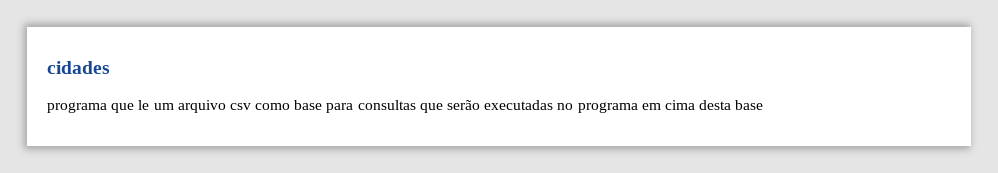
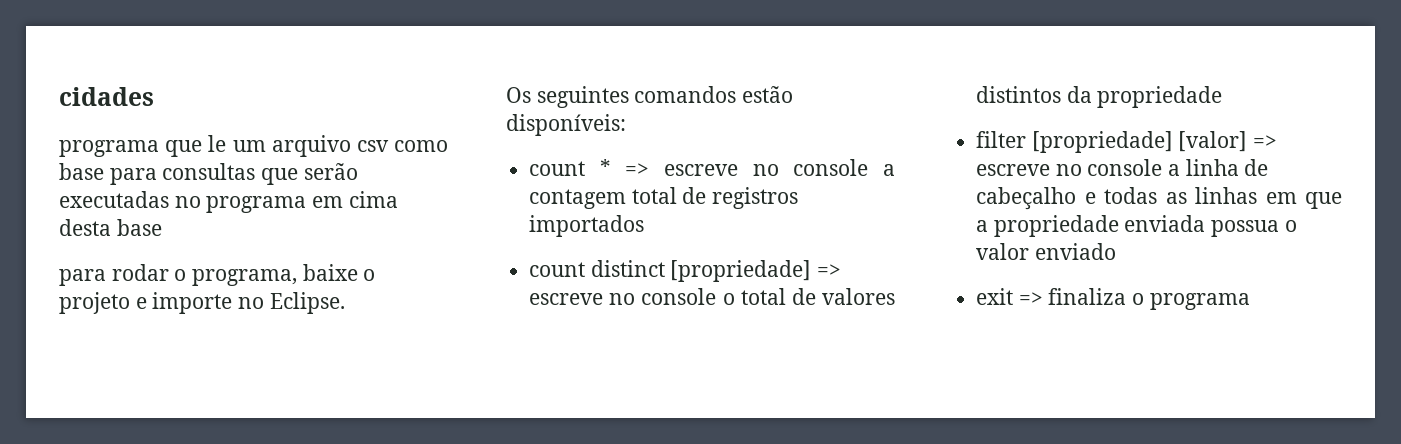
(764, 105) none -> [59,264,376,286] [59,292,345,314] [506,86,794,108] [506,114,626,136] [529,159,895,176] [529,187,799,209] [529,215,645,237] [529,260,842,282] [529,288,895,305] [976,86,1223,108] [976,131,1278,153] [976,159,1269,176] [976,187,1342,210] [976,215,1297,237] [976,243,1116,260] [976,288,1250,310] // para rodar o programa, baixe o projeto e importe no Eclipse. // Os seguintes comandos estão disponíveis: // count * => escreve no console a contagem total de registros importados // count distinct [propriedade] => escreve no console o total de valores distintos da propriedade // filter [propriedade] [valor] => escreve no console a linha de cabeçalho e todas as linhas em que a propriedade enviada possua o valor enviado // exit => finaliza o programa

